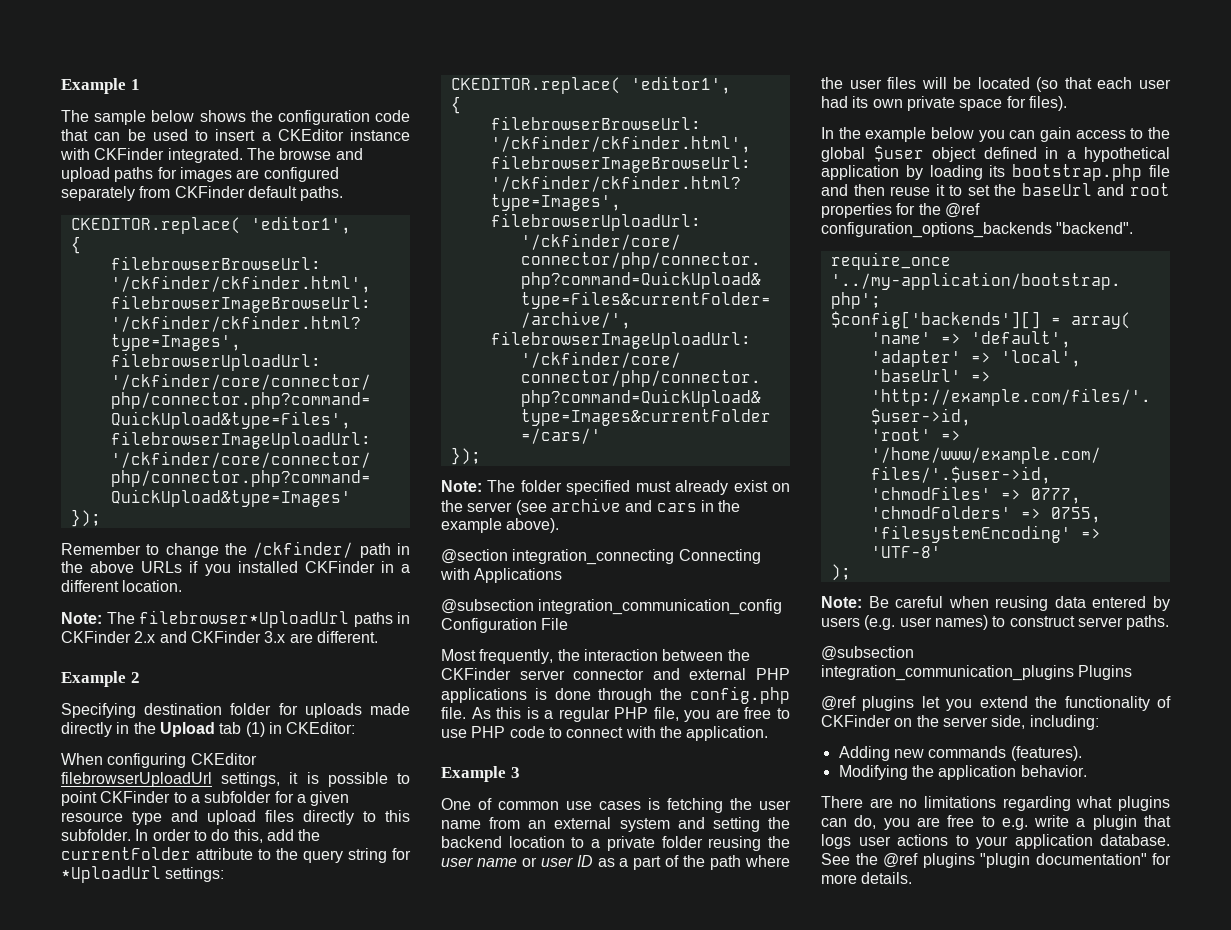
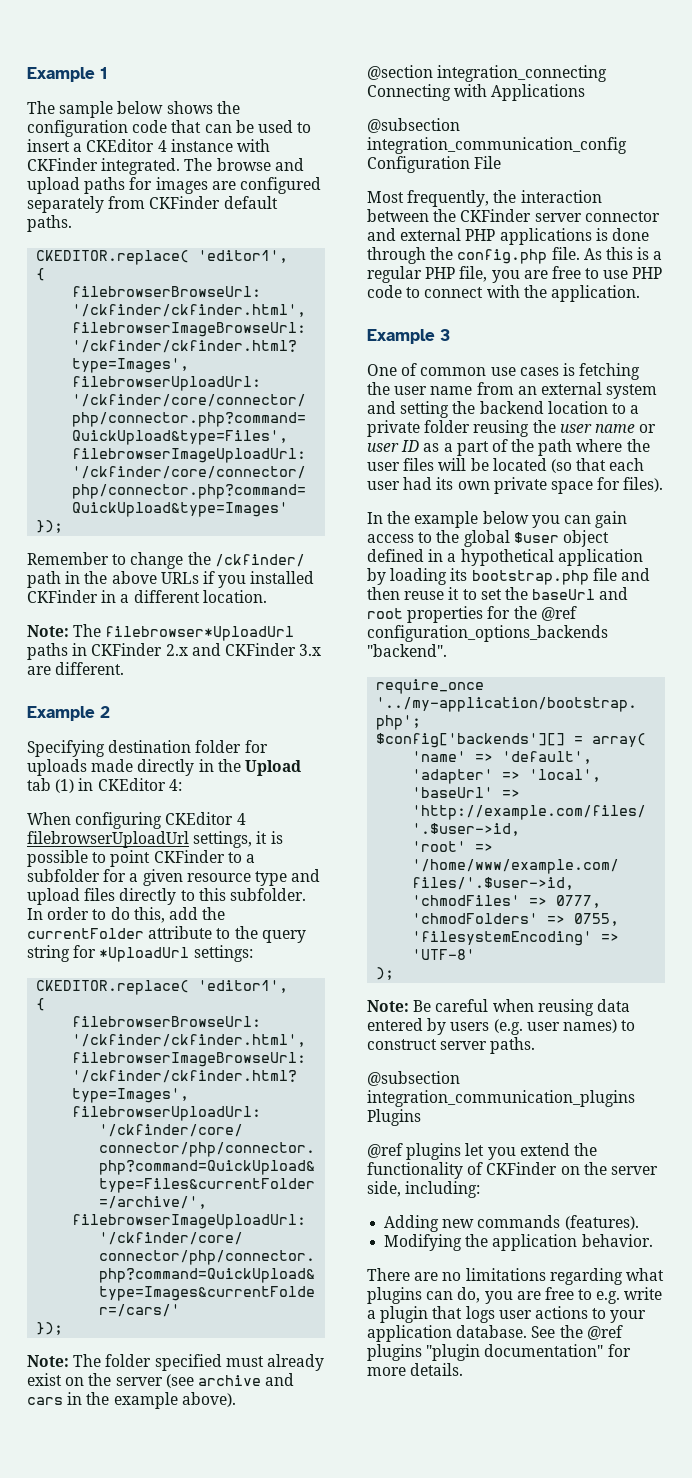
(344, 135) none -> [157,140,167,152] 4
[286,722,356,734] CKEditor: -> [97,778,182,791] CKEditor 4:
(257, 759) none -> [236,813,246,825] 4

